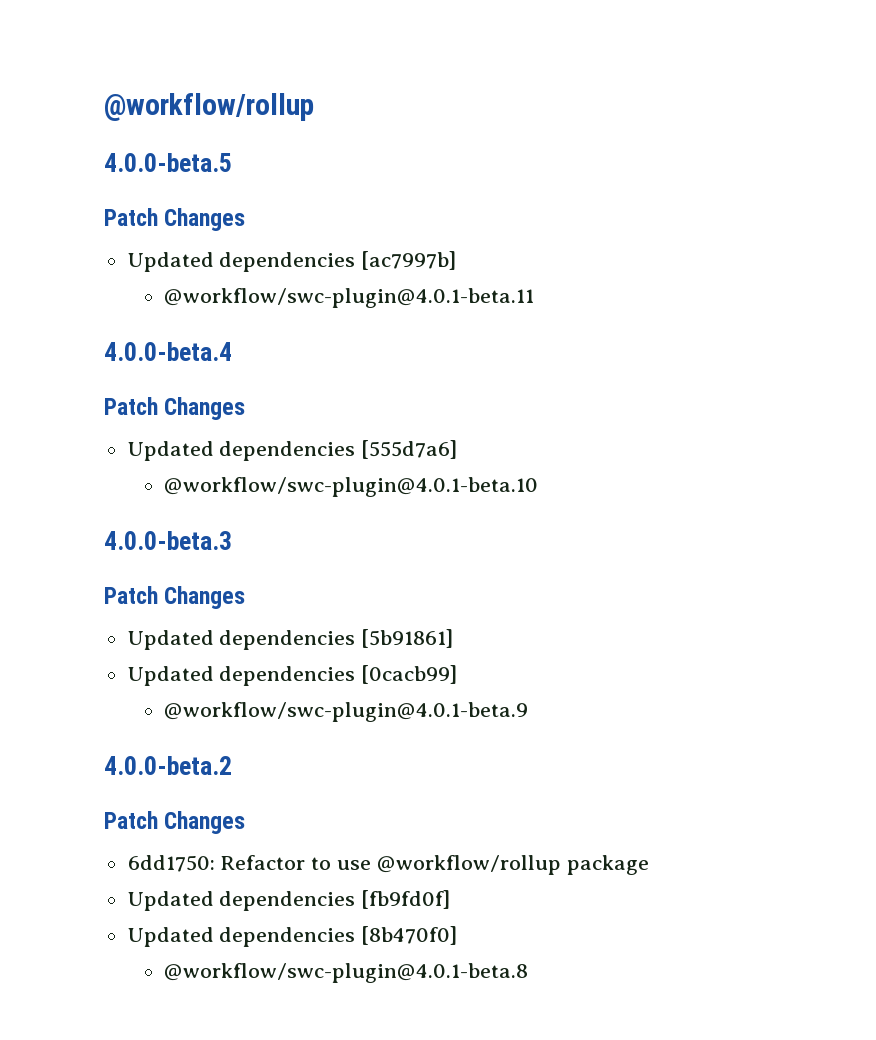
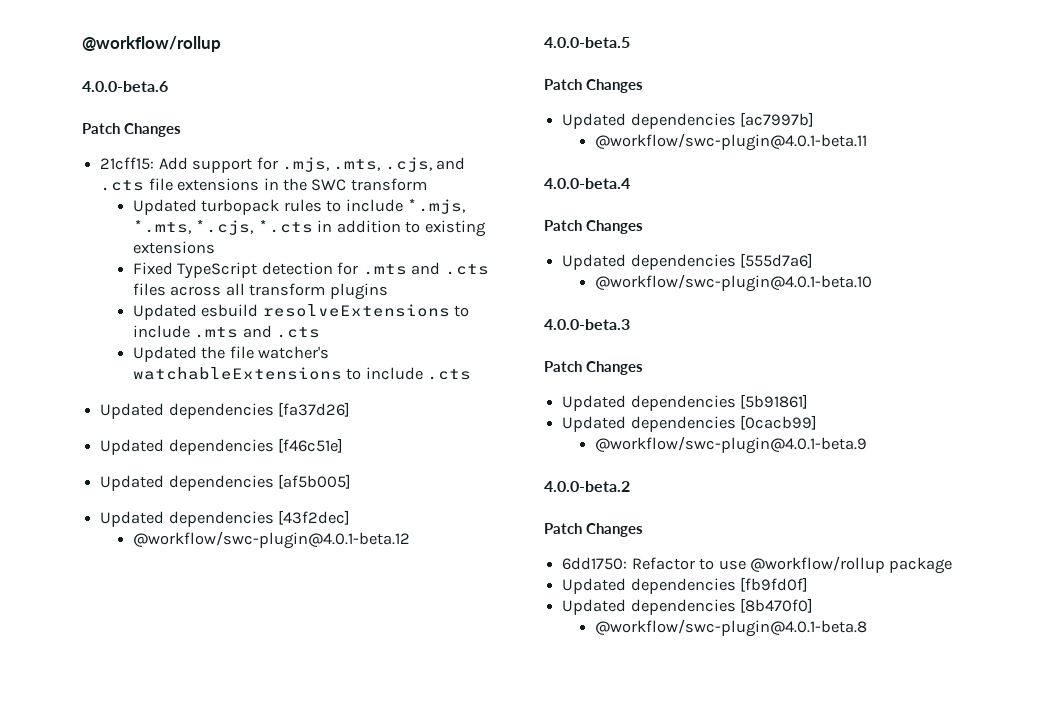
[104,93,314,121] @workflow/rollup -> [82,36,221,52] [82,81,168,92] [82,123,182,137] [100,157,466,173] [100,178,427,191] [132,199,466,215] [132,220,486,237] [132,241,215,254] [132,262,489,279] [132,283,388,300] [132,304,470,320] [132,325,321,338] [132,346,330,362] [132,367,472,380] [100,402,351,419] [100,438,344,455] [100,474,352,491] [100,510,351,527] [132,531,410,549] @workflow/rollup // 4.0.0-beta.6 // Patch Changes // 21cff15: Add support for .mjs, .mts, .cjs, and .cts file extensions in the SWC transform // Updated turbopack rules to include *.mjs, *.mts, *.cjs, *.cts in addition to existing extensions // Fixed TypeScript detection for .mts and .cts files across all transform plugins // Updated esbuild resolveExtensions to include .mts and .cts // Updated the file watcher's watchableExtensions to include .cts // Updated dependencies [fa37d26] // Updated dependencies [f46c51e] // Updated dependencies [af5b005] // Updated dependencies [43f2dec] // @workflow/swc-plugin@4.0.1-beta.12

